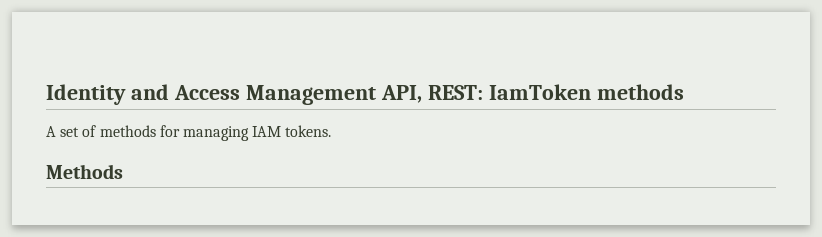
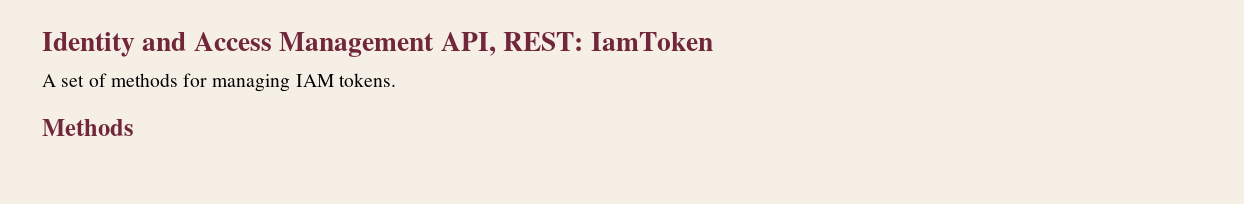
[596,84,684,100] methods -> (713, 41) none

